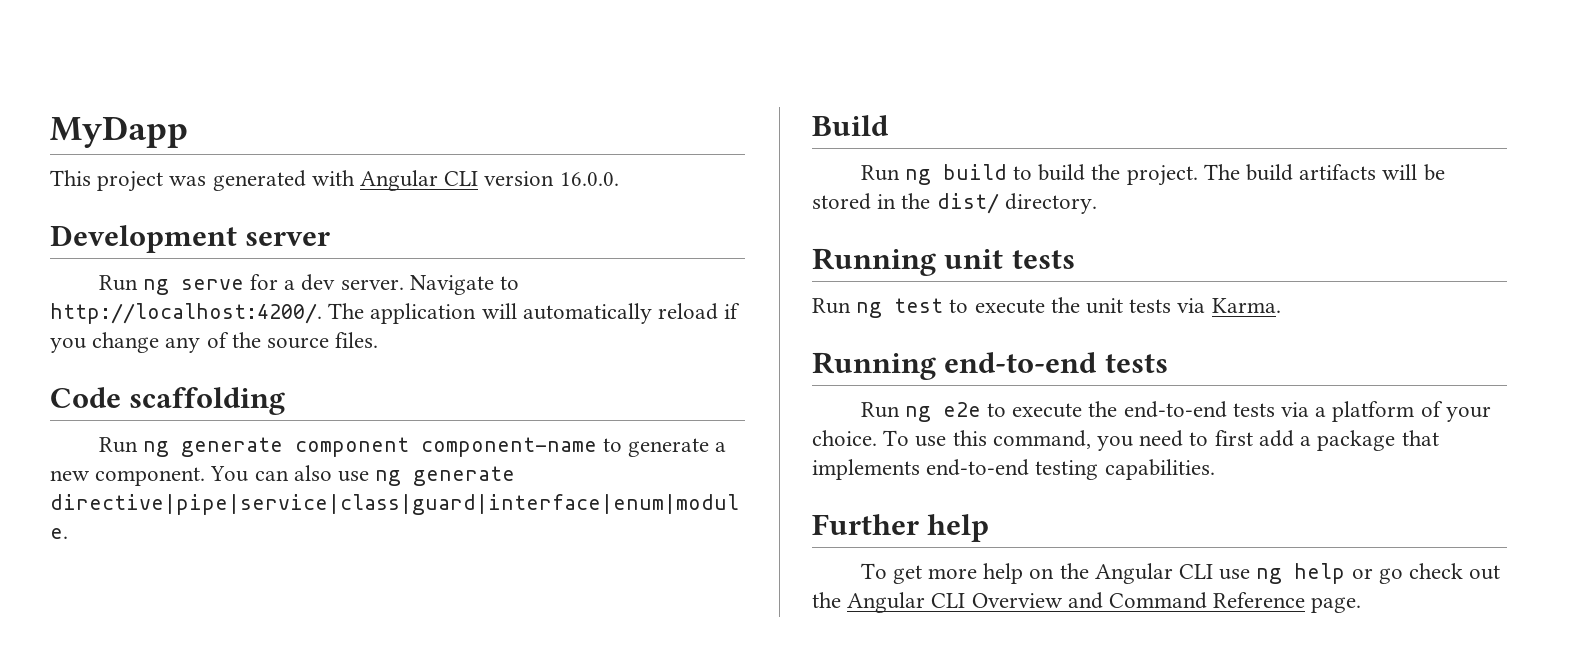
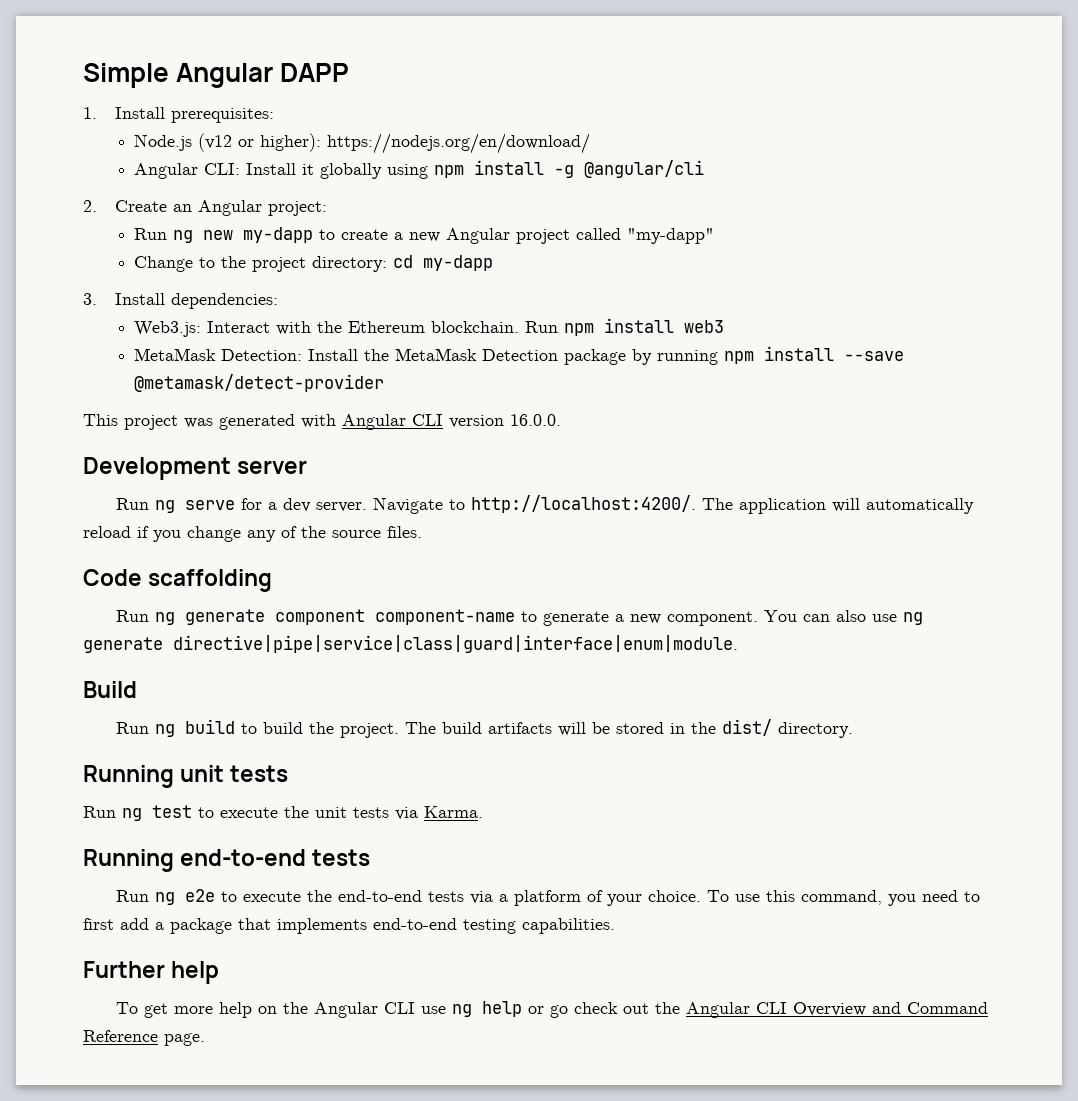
[50,116,188,148] MyDapp -> [83,63,350,88] [83,107,275,123] [134,133,591,154] [134,160,705,179] [83,200,328,216] [134,227,715,244] [134,255,494,272] [83,293,279,309] [134,318,725,337] [134,346,905,365] [134,374,385,392] Simple Angular DAPP // 1. Install prerequisites: // Node.js (v12 or higher): https://nodejs.org/en/download/ // Angular CLI: Install it globally using npm install -g @angular/cli // 2. Create an Angular project: // Run ng new my-dapp to create a new Angular project called "my-dapp" // Change to the project directory: cd my-dapp // 3. Install dependencies: // Web3.js: Interact with the Ethereum blockchain. Run npm install web3 // MetaMask Detection: Install the MetaMask Detection package by running npm install --save @metamask/detect-provider

